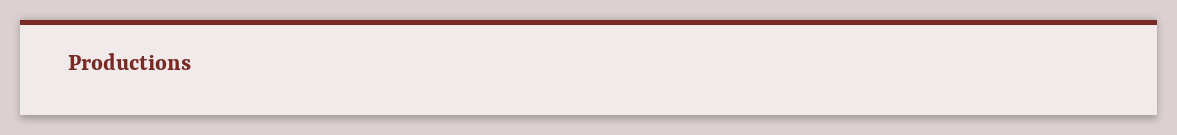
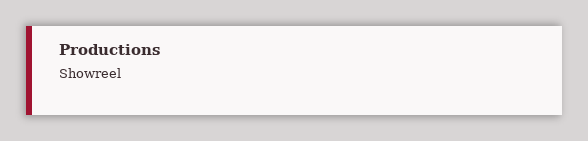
(191, 61) none -> [59,68,121,78] // Showreel

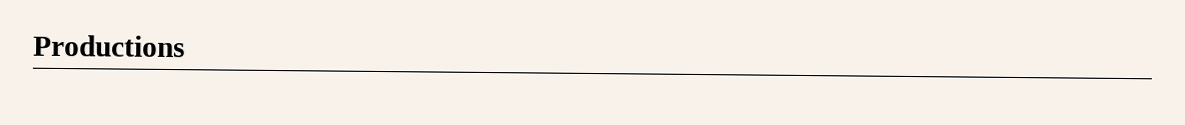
[59,68,121,78] // Showreel -> (185, 46) none

